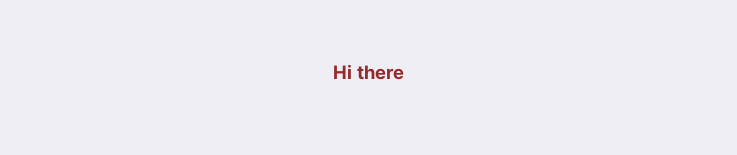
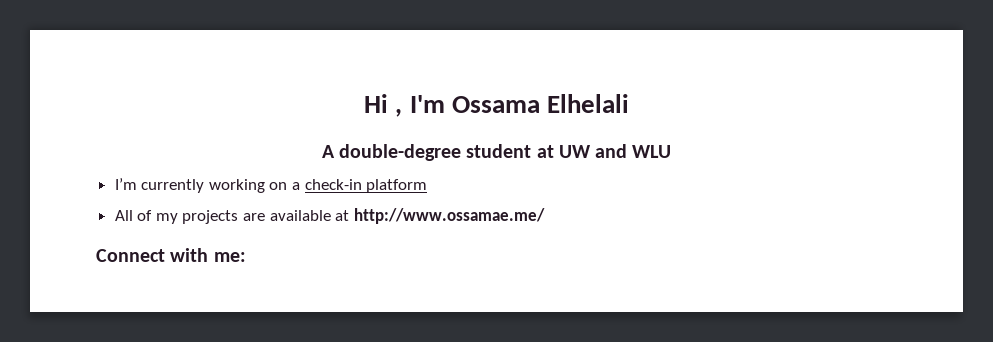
[357,65,405,80] there -> [395,94,629,117] [321,144,672,161] [114,178,428,193] [114,208,545,224] [96,248,246,262] , I'm Ossama Elhelali // A double-degree student at UW and WLU // I’m currently working on a check-in platform // All of my projects are available at http://www.ossamae.me/ // Connect with me:

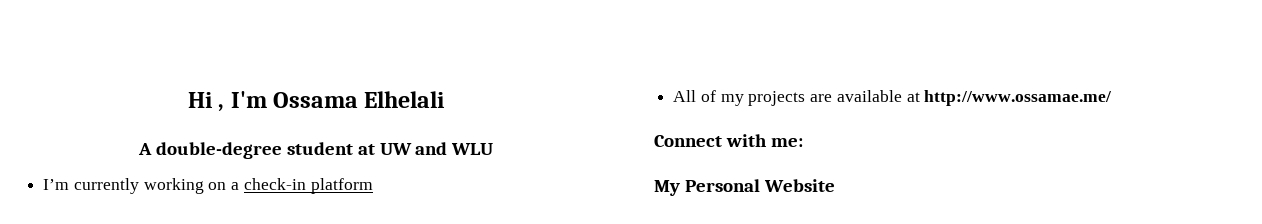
(246, 257) none -> [654,179,835,196] // My Personal Website

